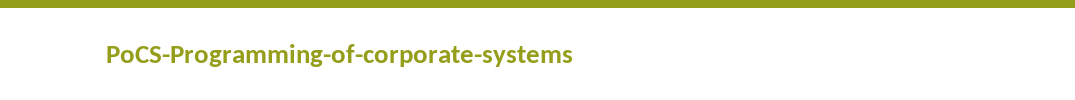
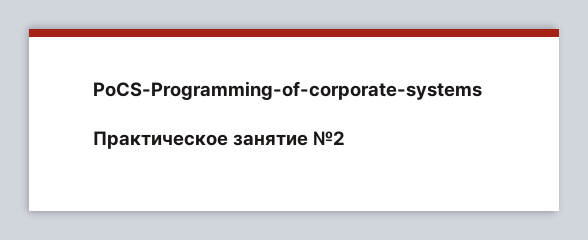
(573, 55) none -> [93,131,346,149] // Практическое занятие №2

